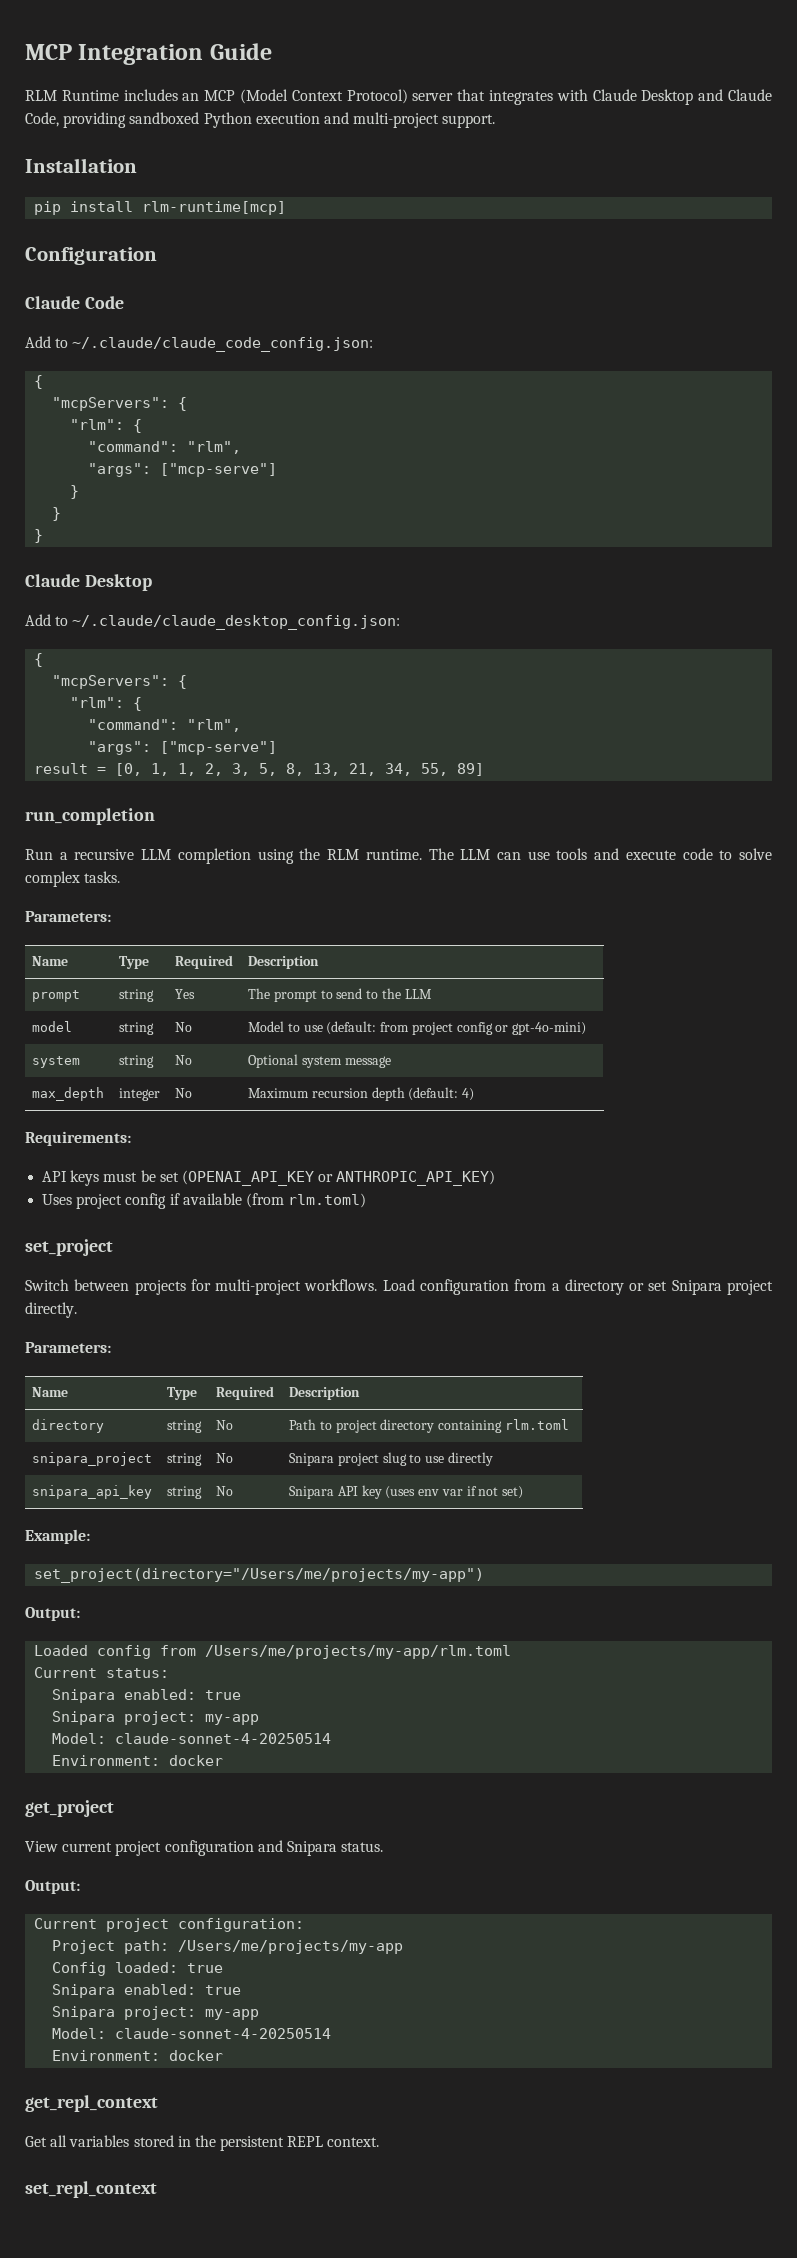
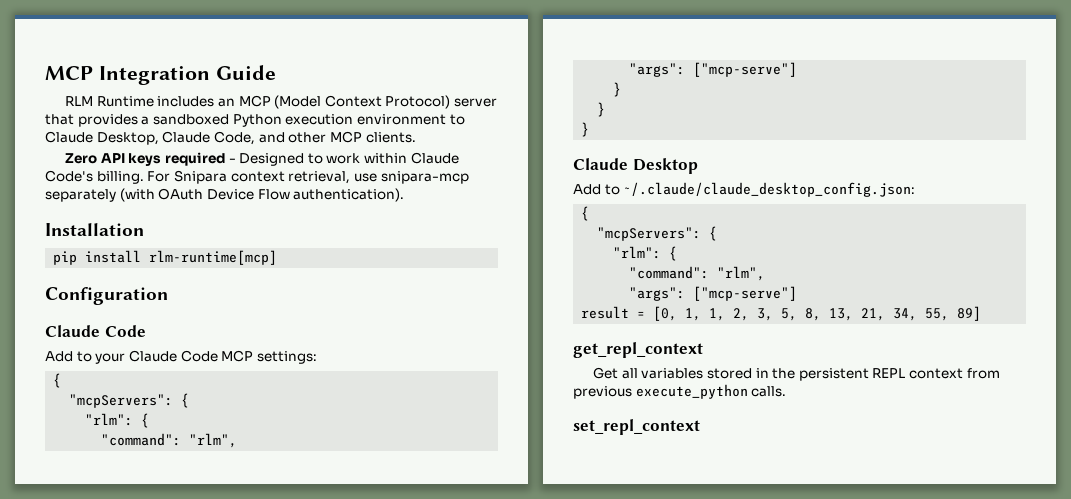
[489,89,772,105] [25,112,496,128] integrates with Claude Desktop and Claude Code, providing sandboxed Python execution and multi-project support. -> [77,114,465,127] [45,131,416,145] [64,152,459,166] [45,170,469,184] [45,188,405,202] provides a sandboxed Python execution environment to Claude Desktop, Claude Code, and other MCP clients. // Zero API keys required - Designed to work within Claude Code's billing. For Snipara context retrieval, use snipara-mcp separately (with OAuth Device Flow authentication).
[72,337,374,352] ~/.claude/claude_code_config.json: -> [95,350,317,364] your Claude Code MCP settings:
[25,808,155,825] [25,848,772,864] [25,871,121,887] [25,911,111,922] [32,956,69,966] [119,956,150,969] [175,955,234,969] [248,956,320,969] [32,990,81,1002] [119,989,155,1002] [175,989,196,999] [248,988,432,1002] [32,1021,73,1032] [119,1022,155,1035] [175,1022,193,1032] [248,1021,587,1035] [32,1056,81,1068] [119,1055,155,1068] [175,1055,193,1065] [248,1054,391,1068] [32,1087,105,1101] [119,1088,161,1101] [175,1088,193,1098] [248,1087,475,1101] [25,1131,131,1146] [42,1170,496,1186] [42,1193,367,1209] [25,1239,113,1256] [25,1279,774,1295] [25,1302,77,1318] [25,1342,111,1353] [32,1387,69,1397] [167,1387,198,1400] [216,1386,275,1400] [289,1387,361,1400] [32,1419,105,1433] [167,1420,203,1433] [216,1420,234,1430] [289,1419,569,1433] [32,1452,153,1466] [167,1453,203,1466] [216,1453,234,1463] [289,1452,493,1466] [32,1485,153,1499] [167,1486,203,1499] [216,1486,234,1496] [289,1485,524,1499] [25,1529,90,1544] [34,1568,485,1583] [25,1607,80,1621] [34,1645,512,1659] [34,1667,170,1678] [52,1689,242,1703] [52,1711,260,1725] [52,1733,332,1744] [52,1755,224,1766] [25,1800,114,1817] [25,1840,384,1856] [25,1880,80,1894] [34,1918,305,1932] [52,1940,404,1954] [52,1962,224,1976] [52,1984,242,1998] [52,2006,260,2020] [52,2028,332,2039] [52,2050,224,2061] // run_completion // Run a recursive LLM completion using the RLM runtime. The LLM can use tools and execute code to solve complex tasks. // Parameters: // Name | Type | Required | Description // prompt | string | Yes | The prompt to send to the LLM // model | string | No | Model to use (default: from project config or gpt-4o-mini) // system | string | No | Optional system message // max_depth | integer | No | Maximum recursion depth (default: 4) // Requirements: // API keys must be set (OPENAI_API_KEY or ANTHROPIC_API_KEY) // Uses project config if available (from rlm.toml) // set_project // Switch between projects for multi-project workflows. Load configuration from a directory or set Snipara project directly. // Parameters: // Name | Type | Required | Description // directory | string | No | Path to project directory containing rlm.toml // snipara_project | string | No | Snipara project slug to use directly // snipara_api_key | string | No | Snipara API key (uses env var if not set) // Example: // set_project(directory="/Users/me/projects/my-app") // Output: // Loaded config from /Users/me/projects/my-app/rlm.toml // Current status: // Snipara enabled: true // Snipara project: my-app // Model: claude-sonnet-4-20250514 // Environment: docker // get_project // View current project configuration and Snipara status. // Output: // Current project configuration: // Project path: /Users/me/projects/my-app // Config loaded: true // Snipara enabled: true // Snipara project: my-app // Model: claude-sonnet-4-20250514 // Environment: docker -> (982, 313) none
[327,2137,380,2147] context. -> [909,368,1000,379] [573,384,787,399] context from previous execute_python calls.

